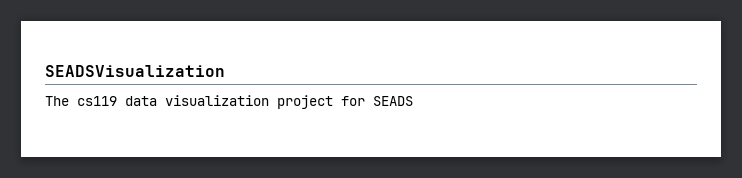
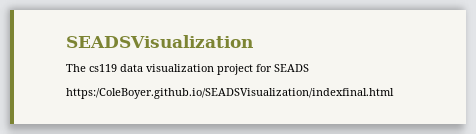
(413, 101) none -> [66,88,394,99] // https:/ColeBoyer.github.io/SEADSVisualization/indexfinal.html

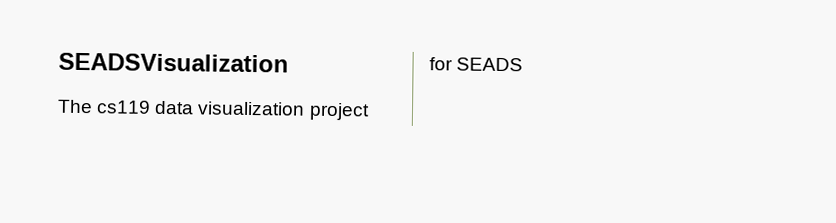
[66,88,394,99] // https:/ColeBoyer.github.io/SEADSVisualization/indexfinal.html -> (524, 64) none

